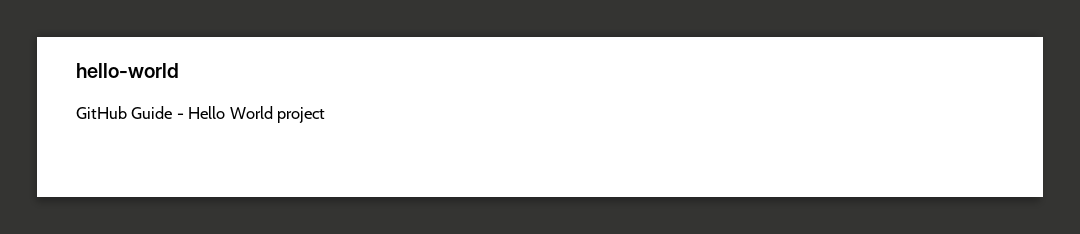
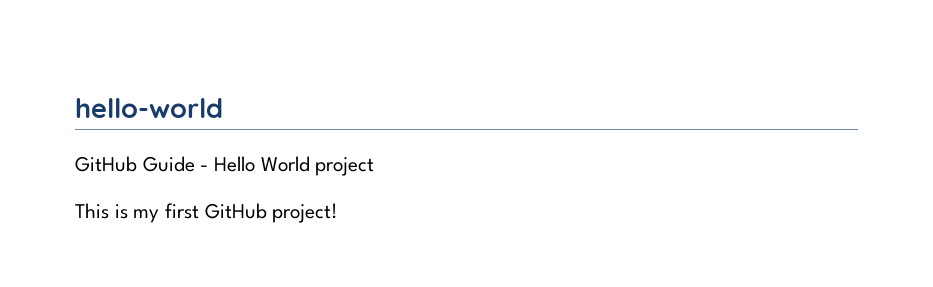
(326, 115) none -> [75,203,339,223] // This is my first GitHub project!

